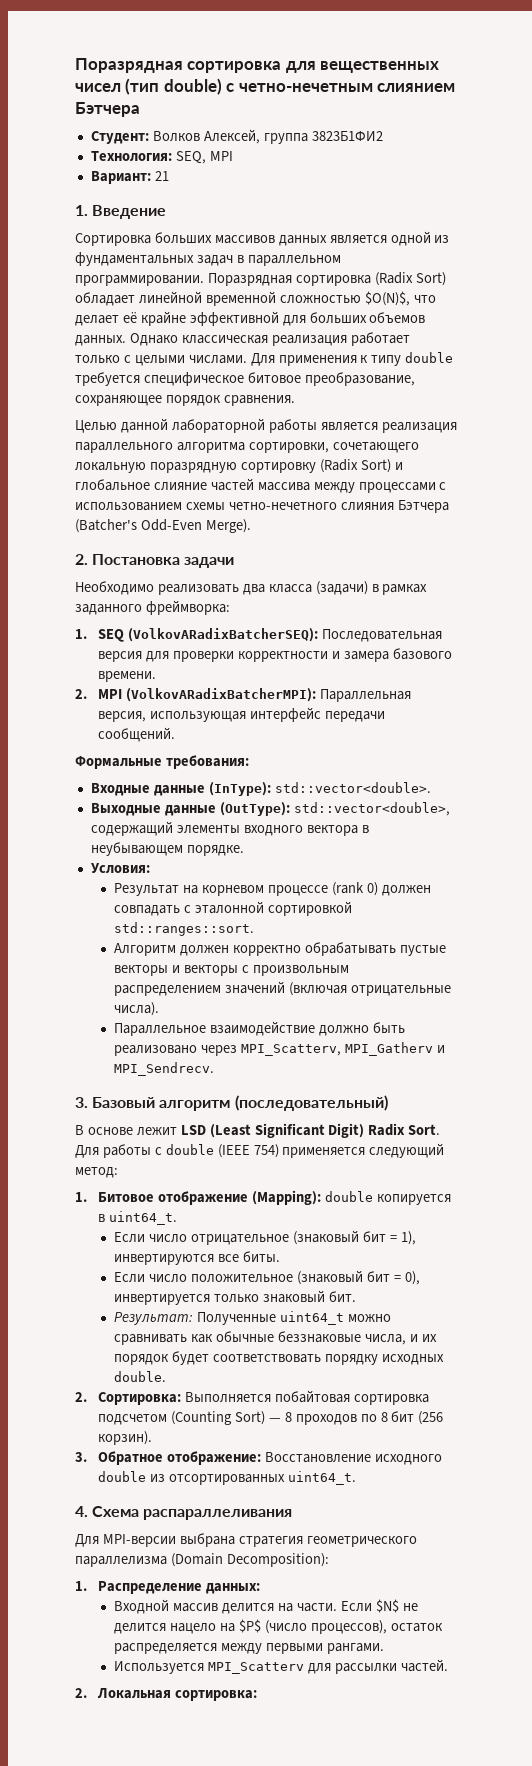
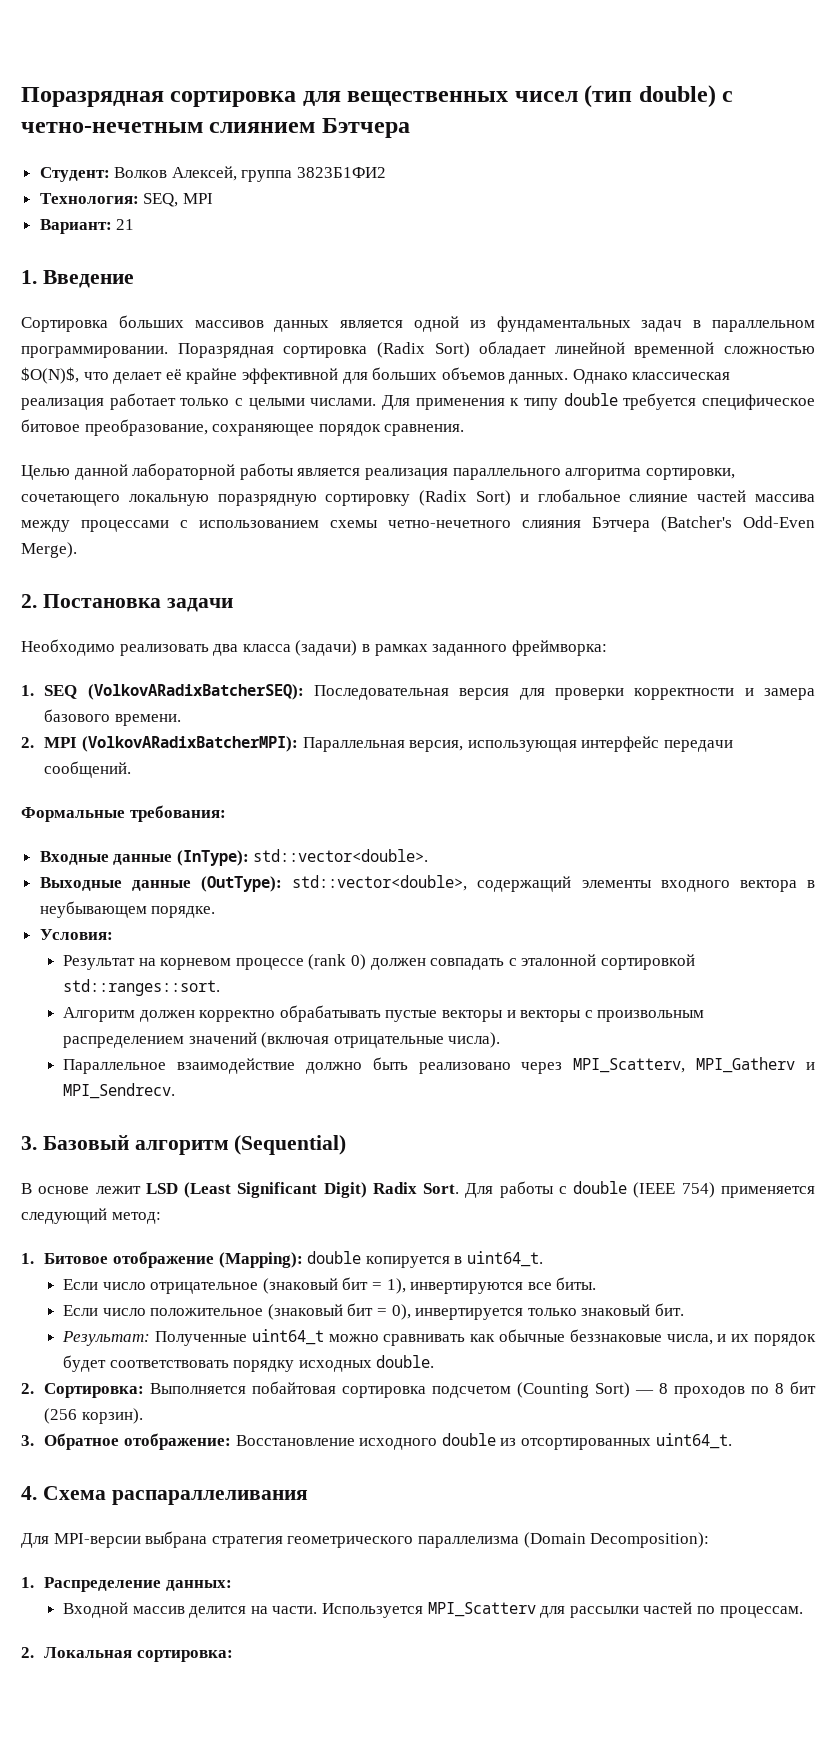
[234,1095,388,1111] (последовательный) -> [234,1135,347,1155] (Sequential)
[340,1599,418,1613] [114,1619,443,1634] [114,1643,384,1654] Если $N$ не делится нацело на $P$ (число процессов), остаток распределяется между первыми рангами. // -> (318, 1610) none
[400,1659,448,1672] частей. -> [643,1602,803,1618] частей по процессам.

